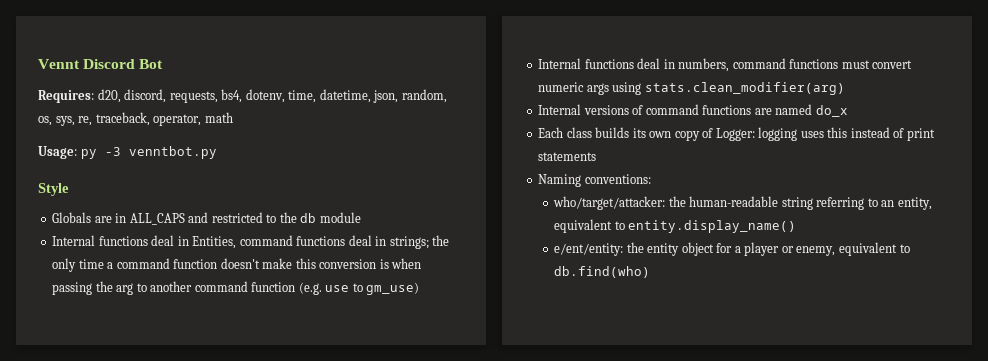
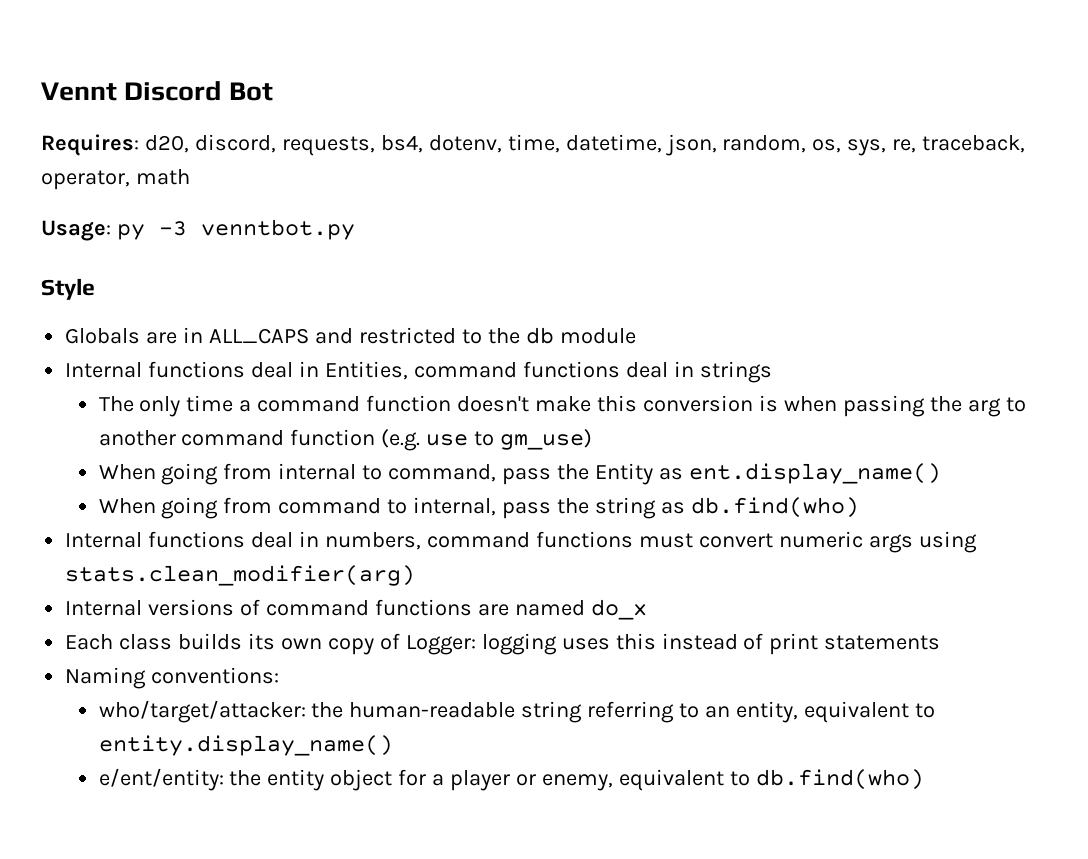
[389,235,450,249] strings; the -> [699,361,772,383] [98,396,134,412] strings // The
(420, 288) none -> [98,463,941,485] [98,497,859,519] // When going from internal to command, pass the Entity as ent.display_name() // When going from command to internal, pass the string as db.find(who)

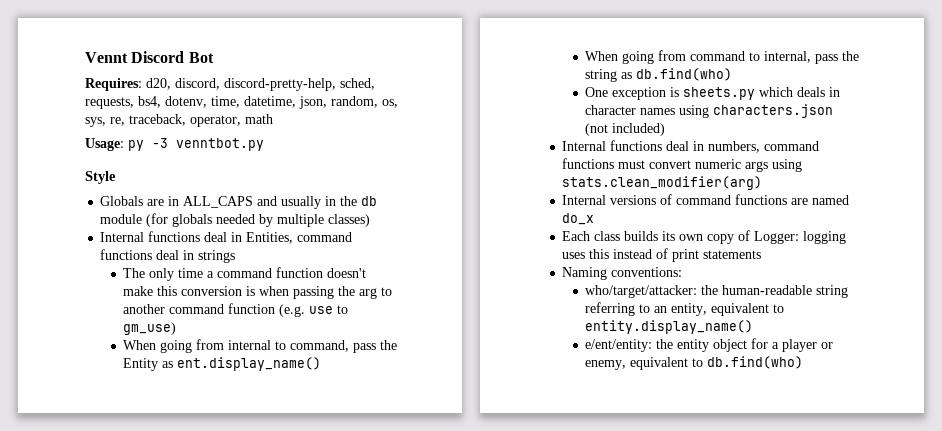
(276, 143) none -> [224,78,375,91] discord-pretty-help, sched,
[358,327,482,344] restricted to -> [281,196,337,209] usually in
(636, 336) none -> [146,213,371,227] (for globals needed by multiple classes)
(859, 507) none -> [585,87,841,100] [585,104,834,118] [585,123,666,136] // One exception is sheets.py which deals in character names using characters.json (not included)

